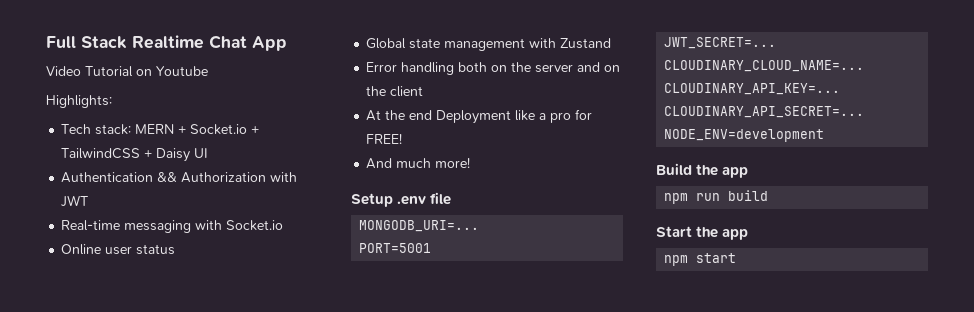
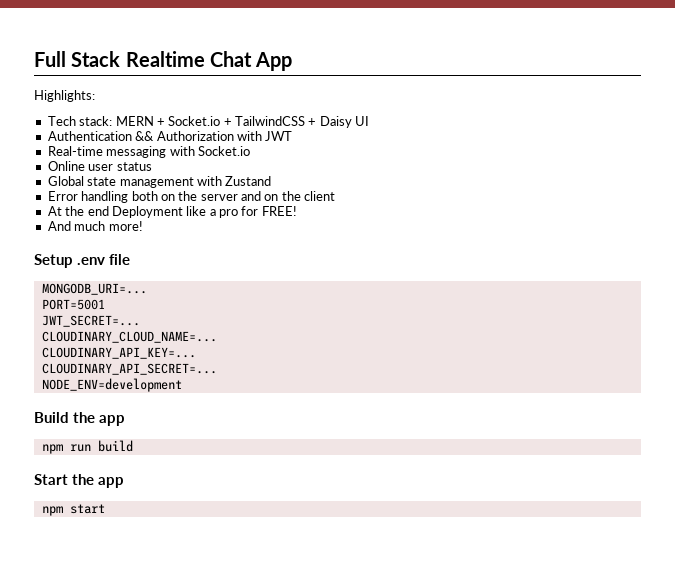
[46,66,208,77] // Video Tutorial on Youtube -> (293, 61) none

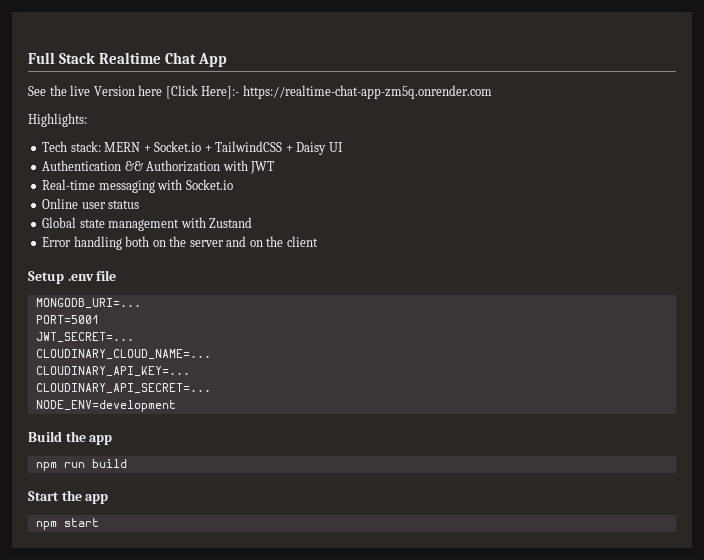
(293, 61) none -> [28,85,492,99] // See the live Version here [Click Here]:- https://realtime-chat-app-zm5q.onrender.com
[47,206,297,218] [47,221,143,231] // At the end Deployment like a pro for FREE! // And much more! -> (318, 241) none

